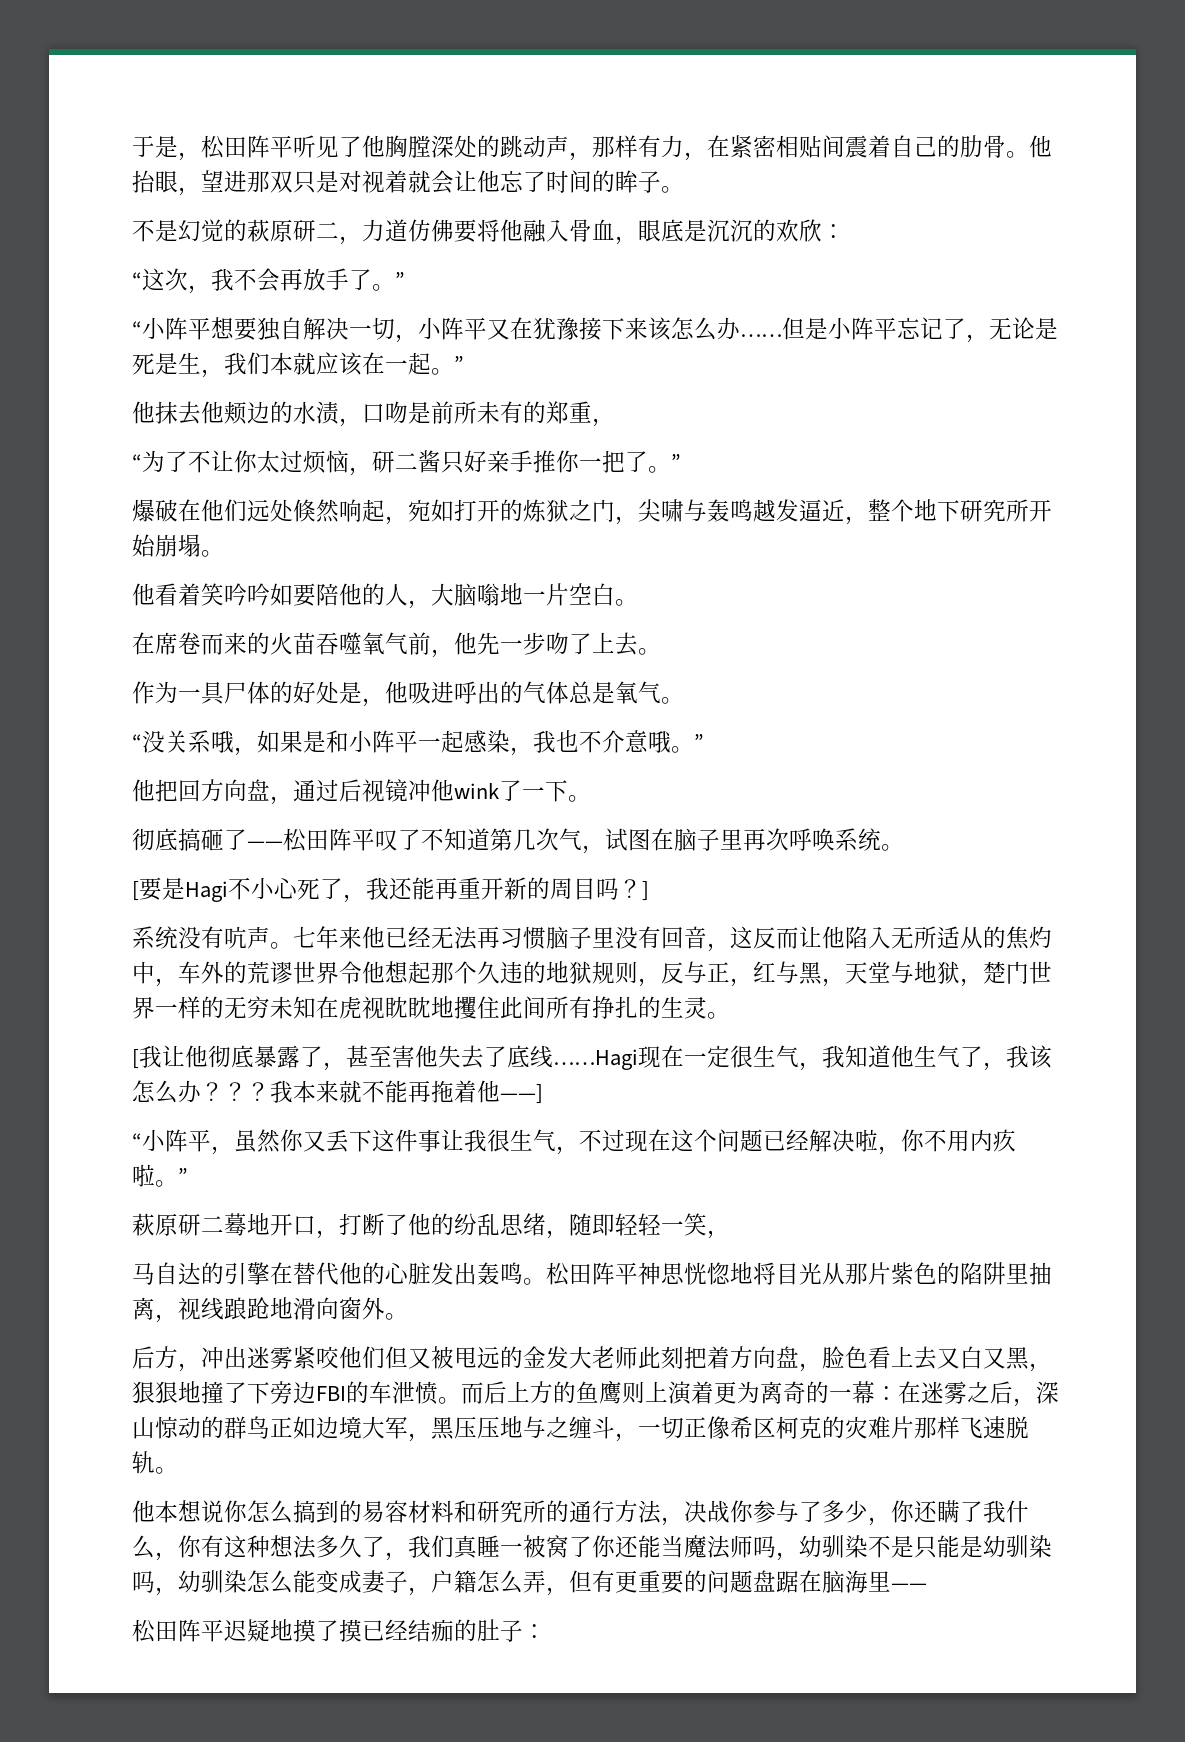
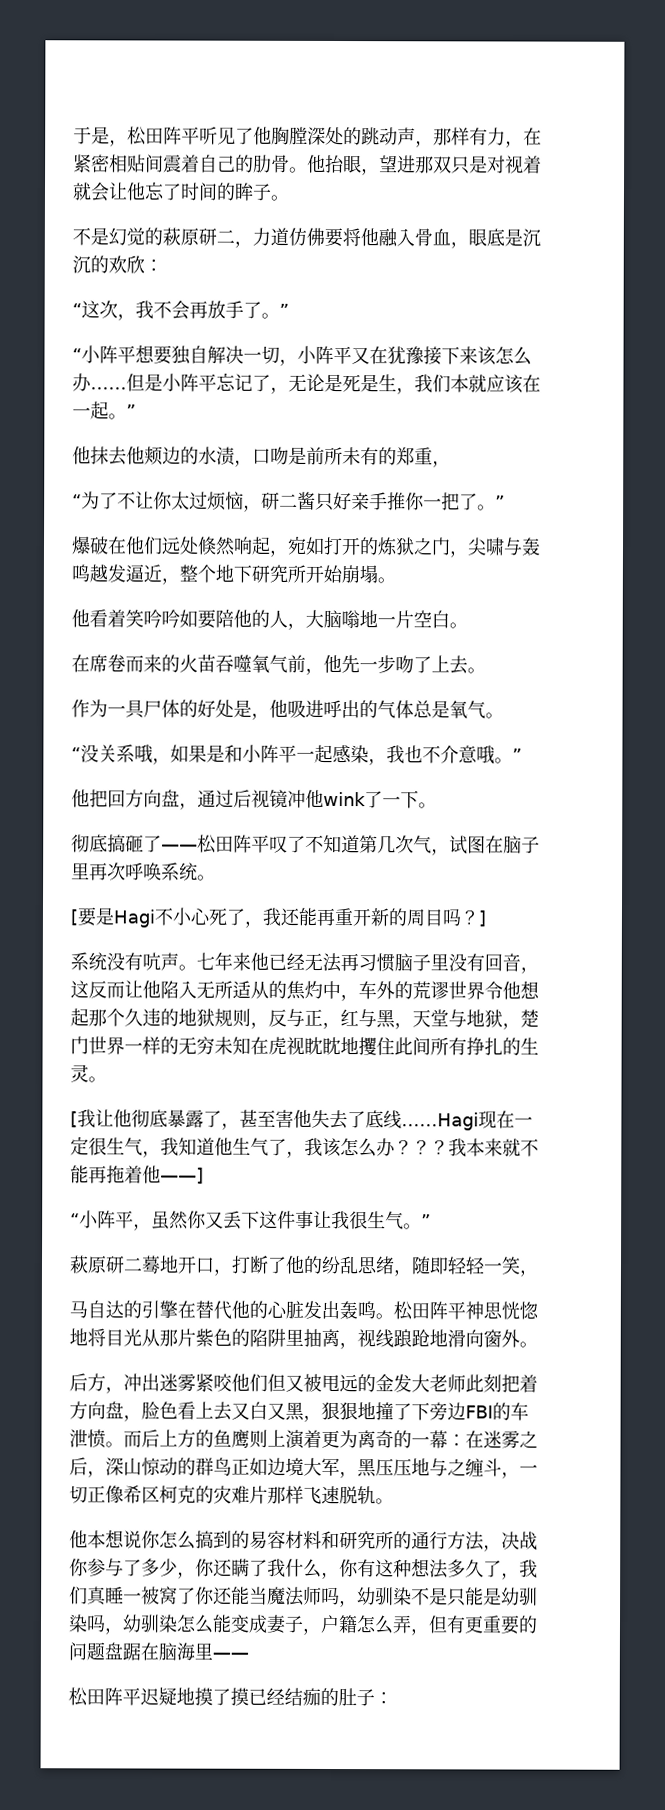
[556,1129,1016,1155] [132,1164,155,1187] ，不过现在这个问题已经解决啦，你不用内疚啦 -> (404, 1220) none

